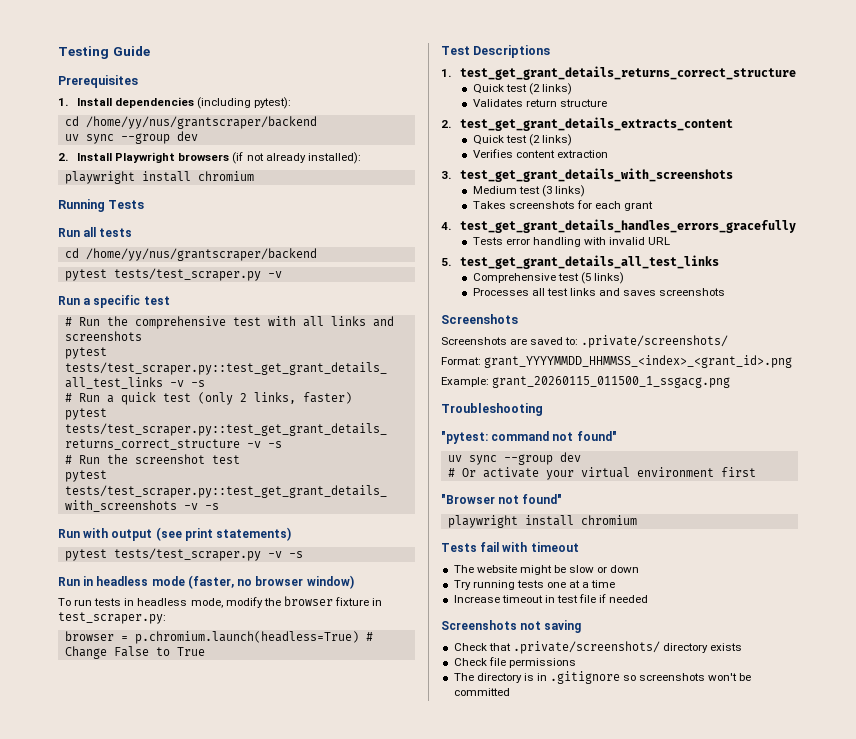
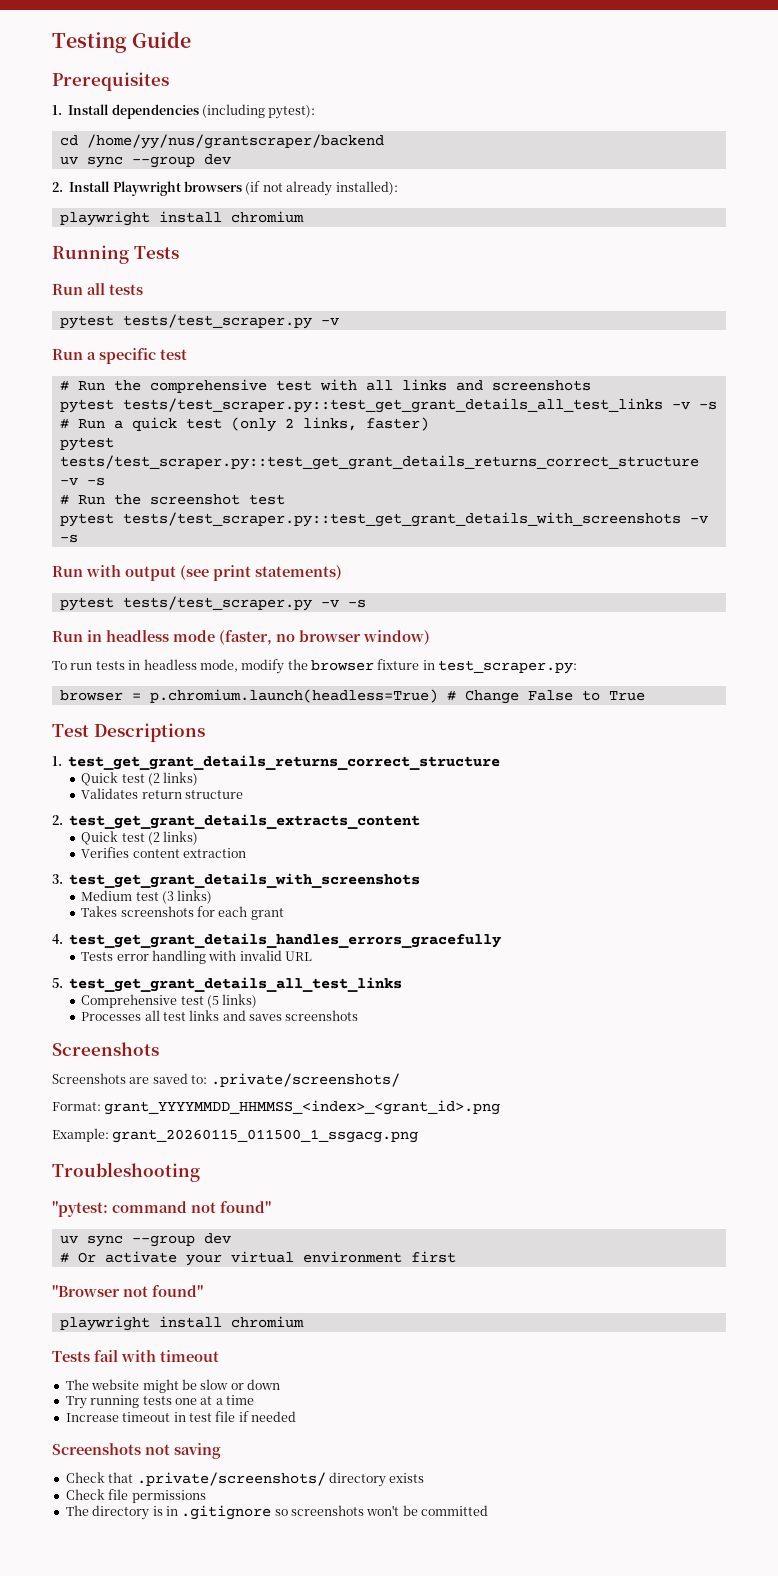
[64,248,317,261] // cd /home/yy/nus/grantscraper/backend -> (143, 289) none

